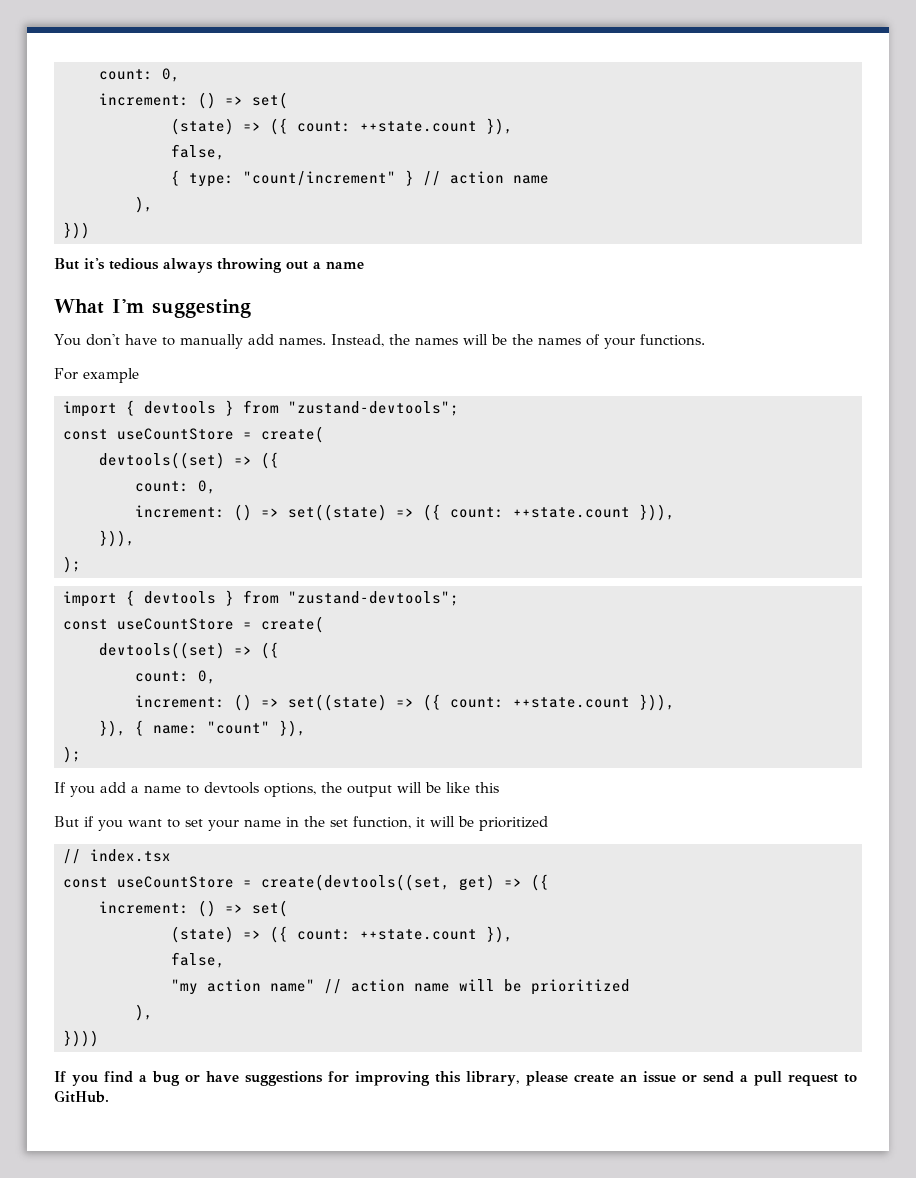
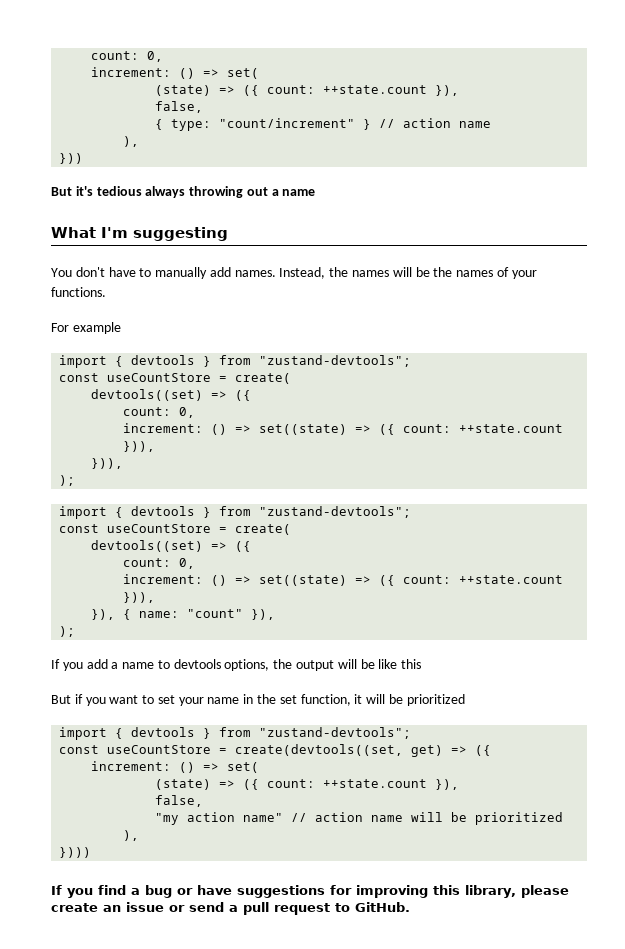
[63,849,171,864] // index.tsx -> [59,727,412,740] import { devtools } from "zustand-devtools";

